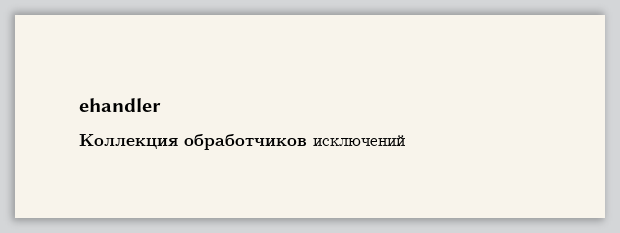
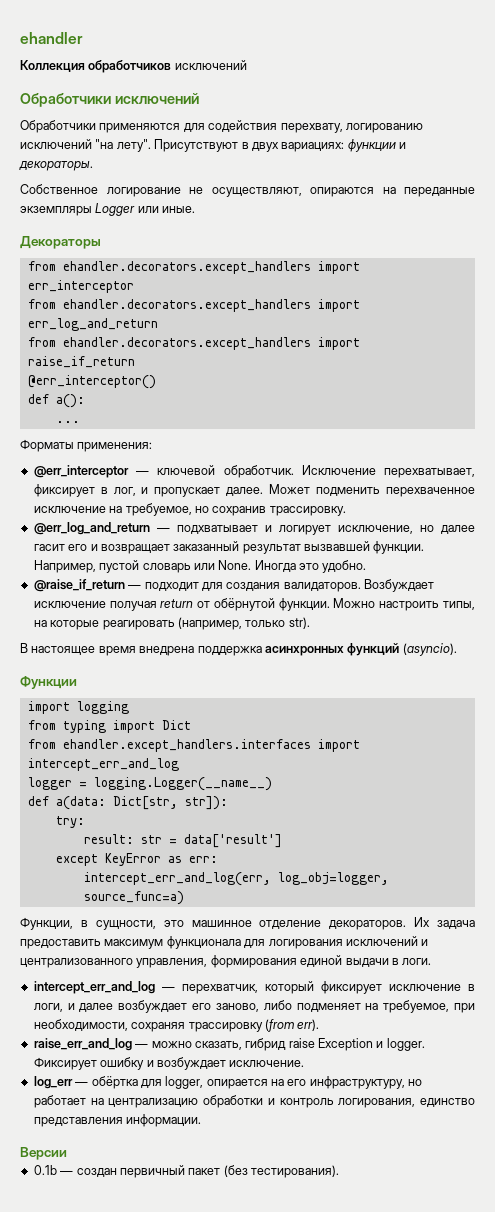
(405, 140) none -> [20,93,199,107] [20,120,423,133] [20,139,406,152] [19,161,93,171] [20,184,475,197] [20,203,196,216] [20,236,101,249] [27,261,360,274] [27,280,134,293] [27,299,360,312] [27,318,158,331] [27,337,360,350] [27,356,135,368] [27,375,156,389] [27,394,85,408] [55,421,80,423] [20,439,153,452] [33,465,475,478] [33,484,475,497] [33,503,346,516] [33,522,475,535] [33,541,425,554] [33,560,367,573] [33,579,434,592] [33,598,475,611] [33,617,310,630] [20,643,457,656] [20,676,77,689] [27,701,129,714] [27,720,191,733] [27,739,360,752] [27,758,179,771] [27,777,272,791] [27,796,228,810] [55,816,85,828] [83,834,282,848] [55,853,218,866] [83,872,389,886] [83,891,184,905] [20,917,475,930] [20,936,429,949] [20,955,432,968] [33,981,476,994] [33,1000,475,1013] [33,1019,320,1032] [33,1038,425,1051] [33,1057,305,1070] [33,1076,423,1089] [33,1095,475,1108] [33,1114,202,1127] [20,1147,67,1160] [33,1165,339,1178] // Обработчики исключений // Обработчики применяются для содействия перехвату, логированию исключений "на лету". Присутствуют в двух вариациях: функции и декораторы. // Собственное логирование не осуществляют, опираются на переданные экземпляры Logger или иные. // Декораторы // from ehandler.decorators.except_handlers import err_interceptor // from ehandler.decorators.except_handlers import err_log_and_return // from ehandler.decorators.except_handlers import raise_if_return // @err_interceptor() // def a(): // ... // Форматы применения: // @err_interceptor — ключевой обработчик. Исключение перехватывает, фиксирует в лог, и пропускает далее. Может подменить перехваченное исключение на требуемое, но сохранив трассировку. // @err_log_and_return — подхватывает и логирует исключение, но далее гасит его и возвращает заказанный результат вызвавшей функции. Например, пустой словарь или None. Иногда это удобно. // @raise_if_return — подходит для создания валидаторов. Возбуждает исключение получая return от обёрнутой функции. Можно настроить типы, на которые реагировать (например, только str). // В настоящее время внедрена поддержка асинхронных функций (asyncio). // Функции // import logging // from typing import Dict // from ehandler.except_handlers.interfaces import intercept_err_and_log // logger = logging.Logger(__name__) // def a(data: Dict[str, str]): // try: // result: str = data['result'] // except KeyError as err: // intercept_err_and_log(err, log_obj=logger, source_func=a) // Функции, в сущности, это машинное отделение декораторов. Их задача предоставить максимум функционала для логирования исключений и централизованного управления, формирования единой выдачи в логи. // intercept_err_and_log — перехватчик, который фиксирует исключение в логи, и далее возбуждает его заново, либо подменяет на требуемое, при необходимости, сохраняя трассировку (from err). // raise_err_and_log — можно сказать, гибрид raise Exception и logger. Фиксирует ошибку и возбуждает исключение. // log_err — обёртка для logger, опирается на его инфраструктуру, но работает на централизацию обработки и контроль логирования, единство представления информации. // Версии // 0.1b — создан первичный пакет (без тестирования).

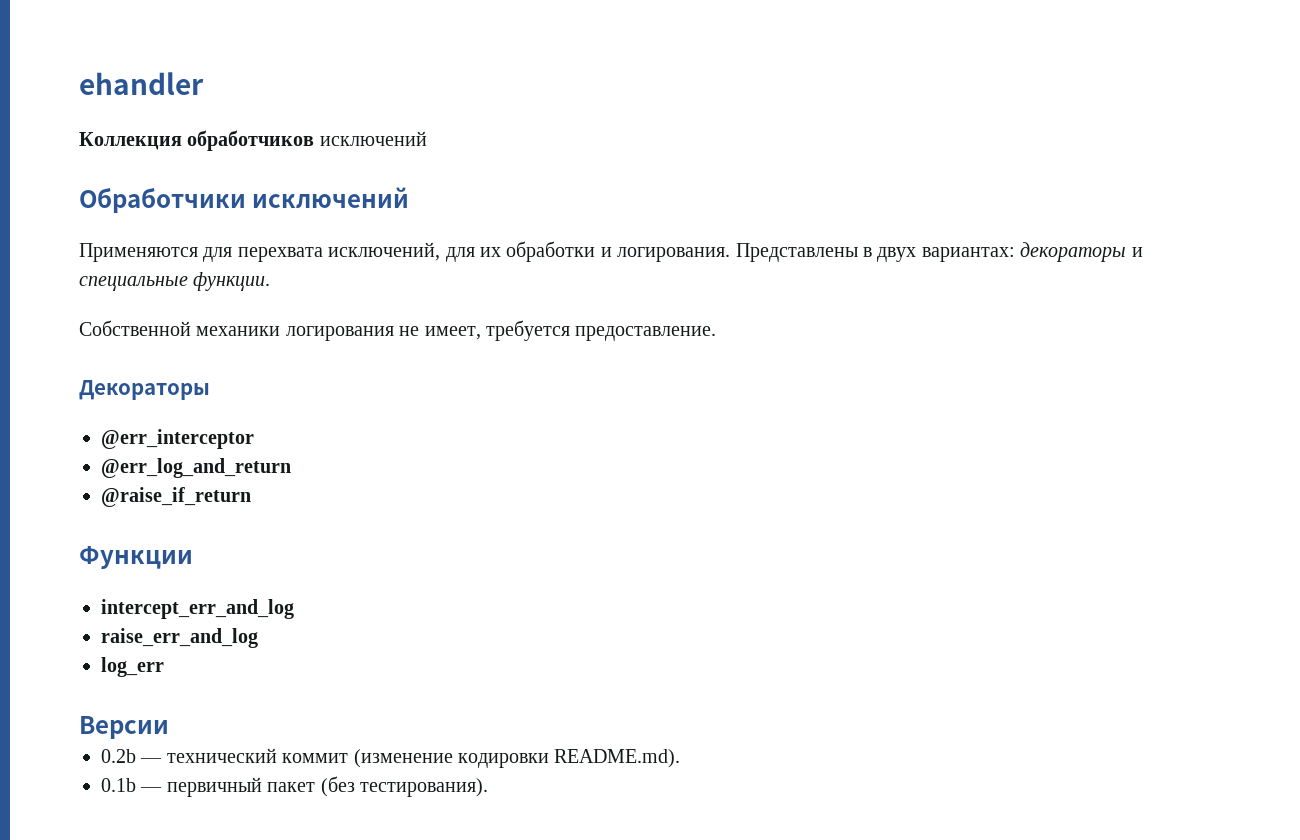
[20,120,423,133] [20,139,406,152] [19,161,93,171] [20,184,475,197] [20,203,196,216] [20,236,101,249] [27,261,360,274] [27,280,134,293] [27,299,360,312] [27,318,158,331] [27,337,360,350] [27,356,135,368] [27,375,156,389] [27,394,85,408] [55,421,80,423] [20,439,153,452] [33,465,475,478] [33,484,475,497] [33,503,346,516] [33,522,475,535] [33,541,425,554] [33,560,367,573] [33,579,434,592] [33,598,475,611] [33,617,310,630] [20,643,457,656] [20,676,77,689] [27,701,129,714] [27,720,191,733] [27,739,360,752] [27,758,179,771] [27,777,272,791] [27,796,228,810] [55,816,85,828] [83,834,282,848] [55,853,218,866] [83,872,389,886] [83,891,184,905] [20,917,475,930] [20,936,429,949] [20,955,432,968] [33,981,476,994] [33,1000,475,1013] [33,1019,320,1032] [33,1038,425,1051] [33,1057,305,1070] [33,1076,423,1089] [33,1095,475,1108] [33,1114,202,1127] [20,1147,67,1160] Обработчики применяются для содействия перехвату, логированию исключений "на лету". Присутствуют в двух вариациях: функции и декораторы. // Собственное логирование не осуществляют, опираются на переданные экземпляры Logger или иные. // Декораторы // from ehandler.decorators.except_handlers import err_interceptor // from ehandler.decorators.except_handlers import err_log_and_return // from ehandler.decorators.except_handlers import raise_if_return // @err_interceptor() // def a(): // ... // Форматы применения: // @err_interceptor — ключевой обработчик. Исключение перехватывает, фиксирует в лог, и пропускает далее. Может подменить перехваченное исключение на требуемое, но сохранив трассировку. // @err_log_and_return — подхватывает и логирует исключение, но далее гасит его и возвращает заказанный результат вызвавшей функции. Например, пустой словарь или None. Иногда это удобно. // @raise_if_return — подходит для создания валидаторов. Возбуждает исключение получая return от обёрнутой функции. Можно настроить типы, на которые реагировать (например, только str). // В настоящее время внедрена поддержка асинхронных функций (asyncio). // Функции // import logging // from typing import Dict // from ehandler.except_handlers.interfaces import intercept_err_and_log // logger = logging.Logger(__name__) // def a(data: Dict[str, str]): // try: // result: str = data['result'] // except KeyError as err: // intercept_err_and_log(err, log_obj=logger, source_func=a) // Функции, в сущности, это машинное отделение декораторов. Их задача предоставить максимум функционала для логирования исключений и централизованного управления, формирования единой выдачи в логи. // intercept_err_and_log — перехватчик, который фиксирует исключение в логи, и далее возбуждает его заново, либо подменяет на требуемое, при необходимости, сохраняя трассировку (from err). // raise_err_and_log — можно сказать, гибрид raise Exception и logger. Фиксирует ошибку и возбуждает исключение. // log_err — обёртка для logger, опирается на его инфраструктуру, но работает на централизацию обработки и контроль логирования, единство представления информации. // Версии -> [79,241,1143,262] [79,272,271,291] [79,320,717,341] [79,380,210,400] [101,429,254,449] [101,458,291,478] [101,487,251,507] [79,546,193,569] [101,599,294,619] [101,628,258,648] [101,657,164,677] [79,716,169,739] [101,748,681,768] Применяются для перехвата исключений, для их обработки и логирования. Представлены в двух вариантах: декораторы и специальные функции. // Собственной механики логирования не имеет, требуется предоставление. // Декораторы // @err_interceptor // @err_log_and_return // @raise_if_return // Функции // intercept_err_and_log // raise_err_and_log // log_err // Версии // 0.2b — технический коммит (изменение кодировки README.md).
[76,1168,117,1177] создан -> (163, 789) none

